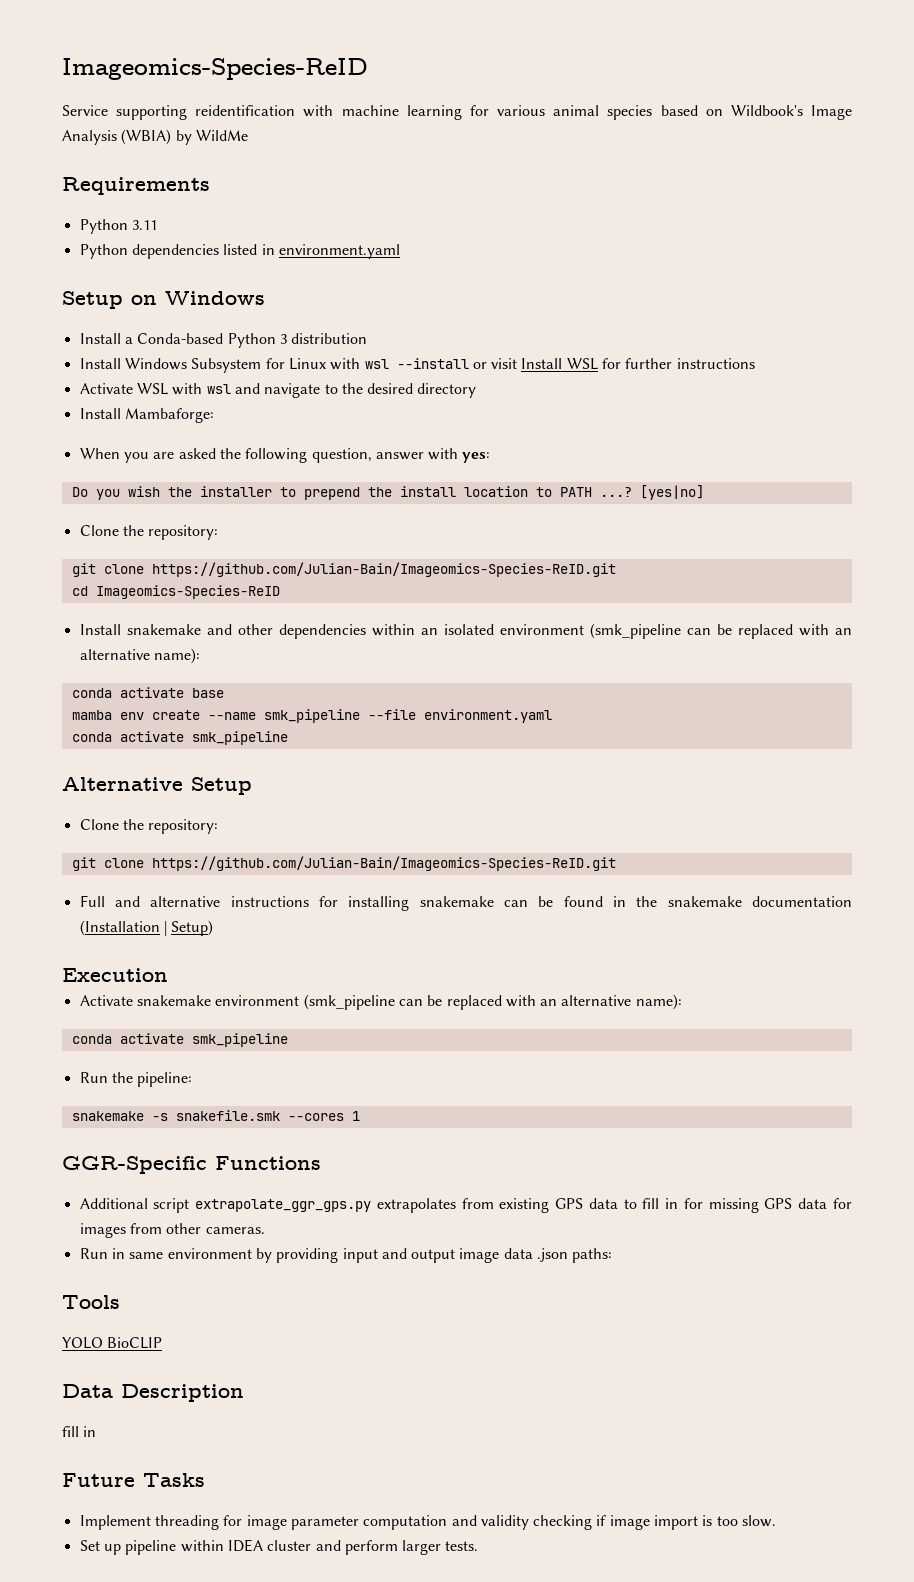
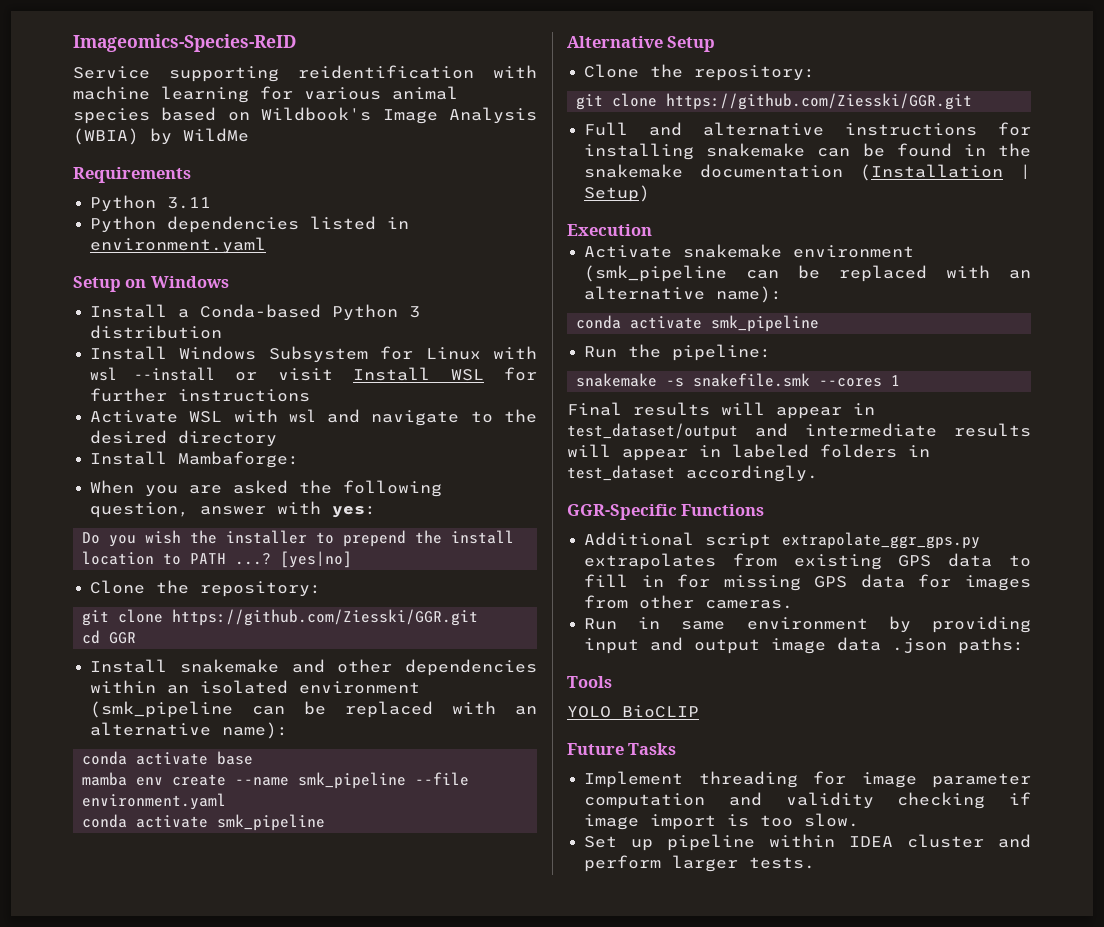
[151,562,616,577] https://github.com/Julian-Bain/Imageomics-Species-ReID.git -> [172,609,479,626] https://github.com/Ziesski/GGR.git
[95,585,280,599] Imageomics-Species-ReID -> [109,632,137,644] GGR
[151,856,616,871] https://github.com/Julian-Bain/Imageomics-Species-ReID.git -> [666,93,973,110] https://github.com/Ziesski/GGR.git
(360, 1116) none -> [567,402,875,419] [567,423,1031,440] [567,444,930,461] [567,465,818,482] // Final results will appear in test_dataset/output and intermediate results will appear in labeled folders in test_dataset accordingly.
[62,1384,244,1402] [62,1426,97,1437] // Data Description // fill in -> (699, 711) none

